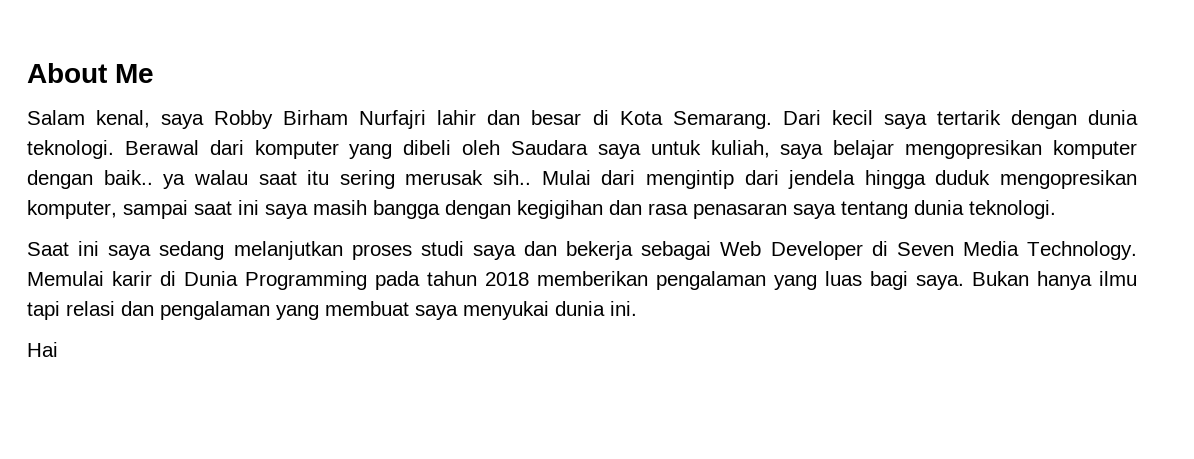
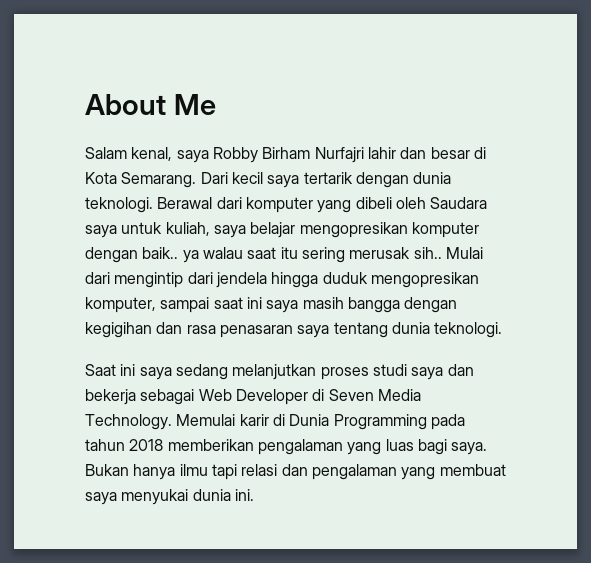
[27,342,58,357] // Hai -> (254, 495) none

